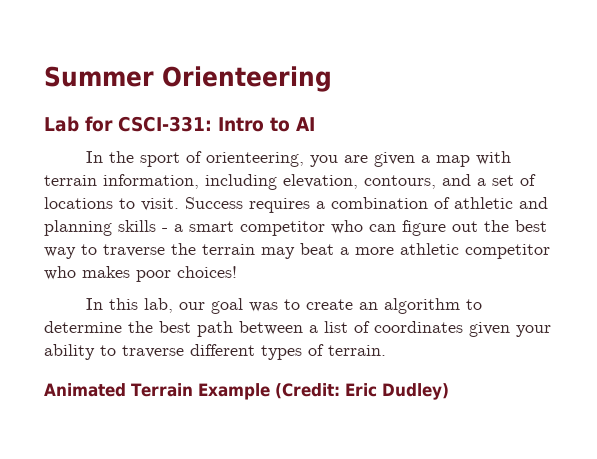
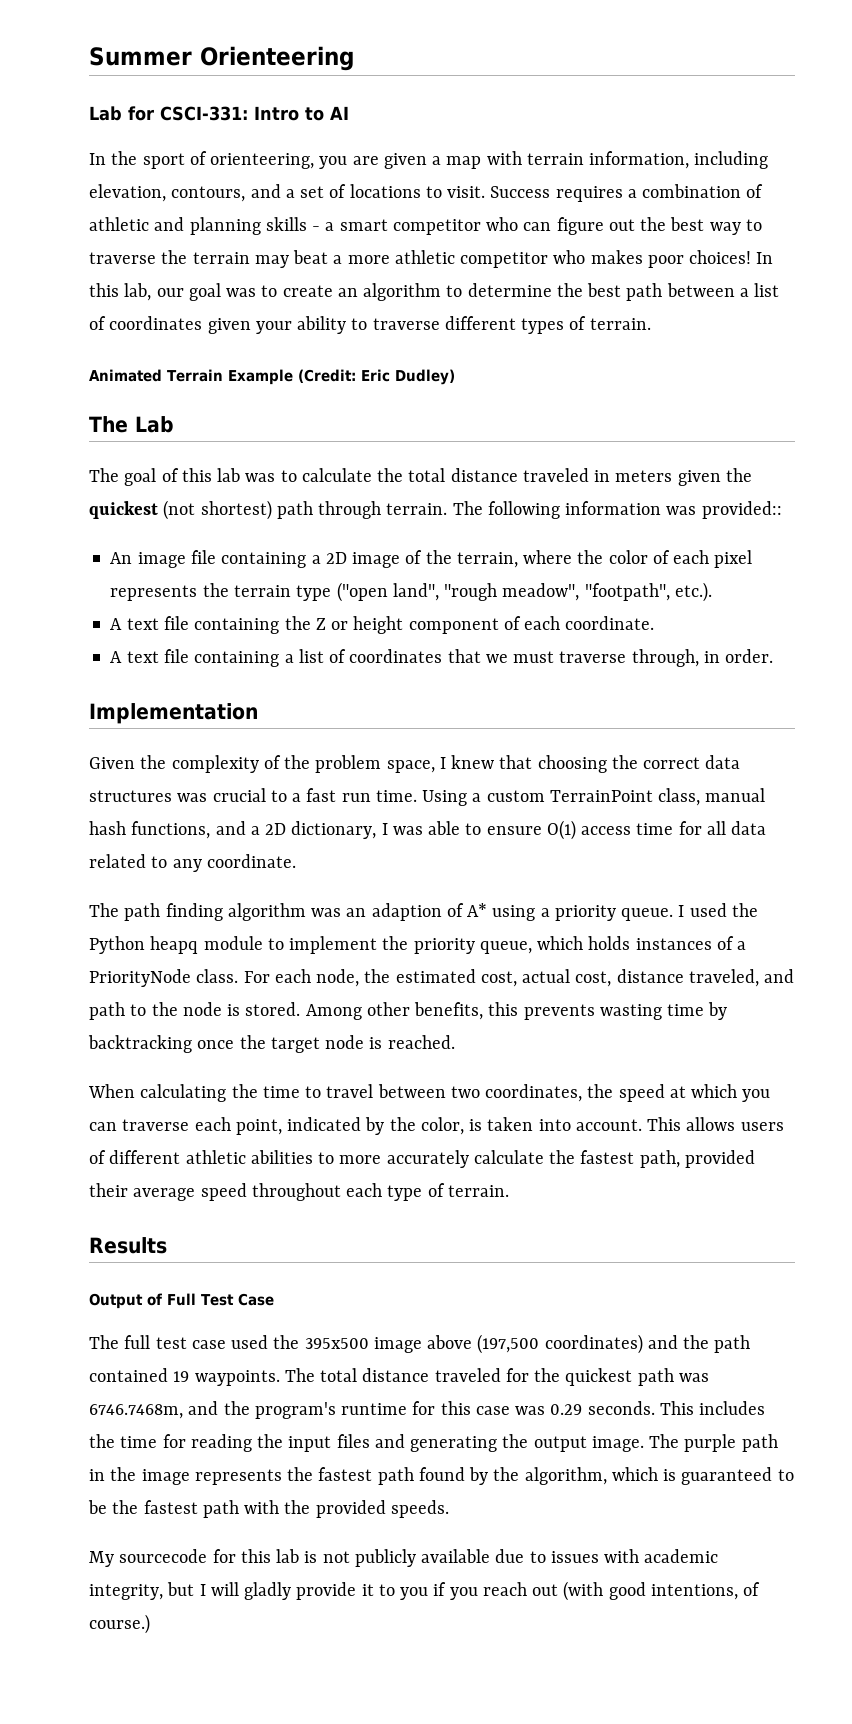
(237, 272) // -> (752, 257) none
(449, 391) none -> [89,416,174,433] [89,468,752,486] [89,500,782,520] [110,550,753,568] [110,582,712,602] [110,616,655,634] [110,649,774,667] [89,703,258,724] [89,755,741,773] [89,788,766,806] [89,820,767,840] [89,854,296,872] [89,903,758,921] [89,936,747,954] [89,969,795,987] [89,1002,728,1020] [88,1035,455,1053] [88,1084,771,1102] [89,1117,784,1135] [89,1150,755,1168] [89,1183,509,1201] [89,1237,167,1254] [89,1293,274,1309] [89,1334,751,1354] [89,1368,709,1386] [89,1401,766,1419] [89,1434,778,1452] [89,1467,794,1485] [88,1500,449,1518] [89,1549,719,1567] [89,1581,761,1601] [89,1614,150,1634] // The Lab // The goal of this lab was to calculate the total distance traveled in meters given the quickest (not shortest) path through terrain. The following information was provided:: // An image file containing a 2D image of the terrain, where the color of each pixel represents the terrain type ("open land", "rough meadow", "footpath", etc.). // A text file containing the Z or height component of each coordinate. // A text file containing a list of coordinates that we must traverse through, in order. // Implementation // Given the complexity of the problem space, I knew that choosing the correct data structures was crucial to a fast run time. Using a custom TerrainPoint class, manual hash functions, and a 2D dictionary, I was able to ensure O(1) access time for all data related to any coordinate. // The path finding algorithm was an adaption of A* using a priority queue. I used the Python heapq module to implement the priority queue, which holds instances of a PriorityNode class. For each node, the estimated cost, actual cost, distance traveled, and path to the node is stored. Among other benefits, this prevents wasting time by backtracking once the target node is reached. // When calculating the time to travel between two coordinates, the speed at which you can traverse each point, indicated by the color, is taken into account. This allows users of different athletic abilities to more accurately calculate the fastest path, provided their average speed throughout each type of terrain. // Results // Output of Full Test Case // The full test case used the 395x500 image above (197,500 coordinates) and the path contained 19 waypoints. The total distance traveled for the quickest path was 6746.7468m, and the program's runtime for this case was 0.29 seconds. This includes the time for reading the input files and generating the output image. The purple path in the image represents the fastest path found by the algorithm, which is guaranteed to be the fastest path with the provided speeds. // My sourcecode for this lab is not publicly available due to issues with academic integrity, but I will gladly provide it to you if you reach out (with good intentions, of course.)

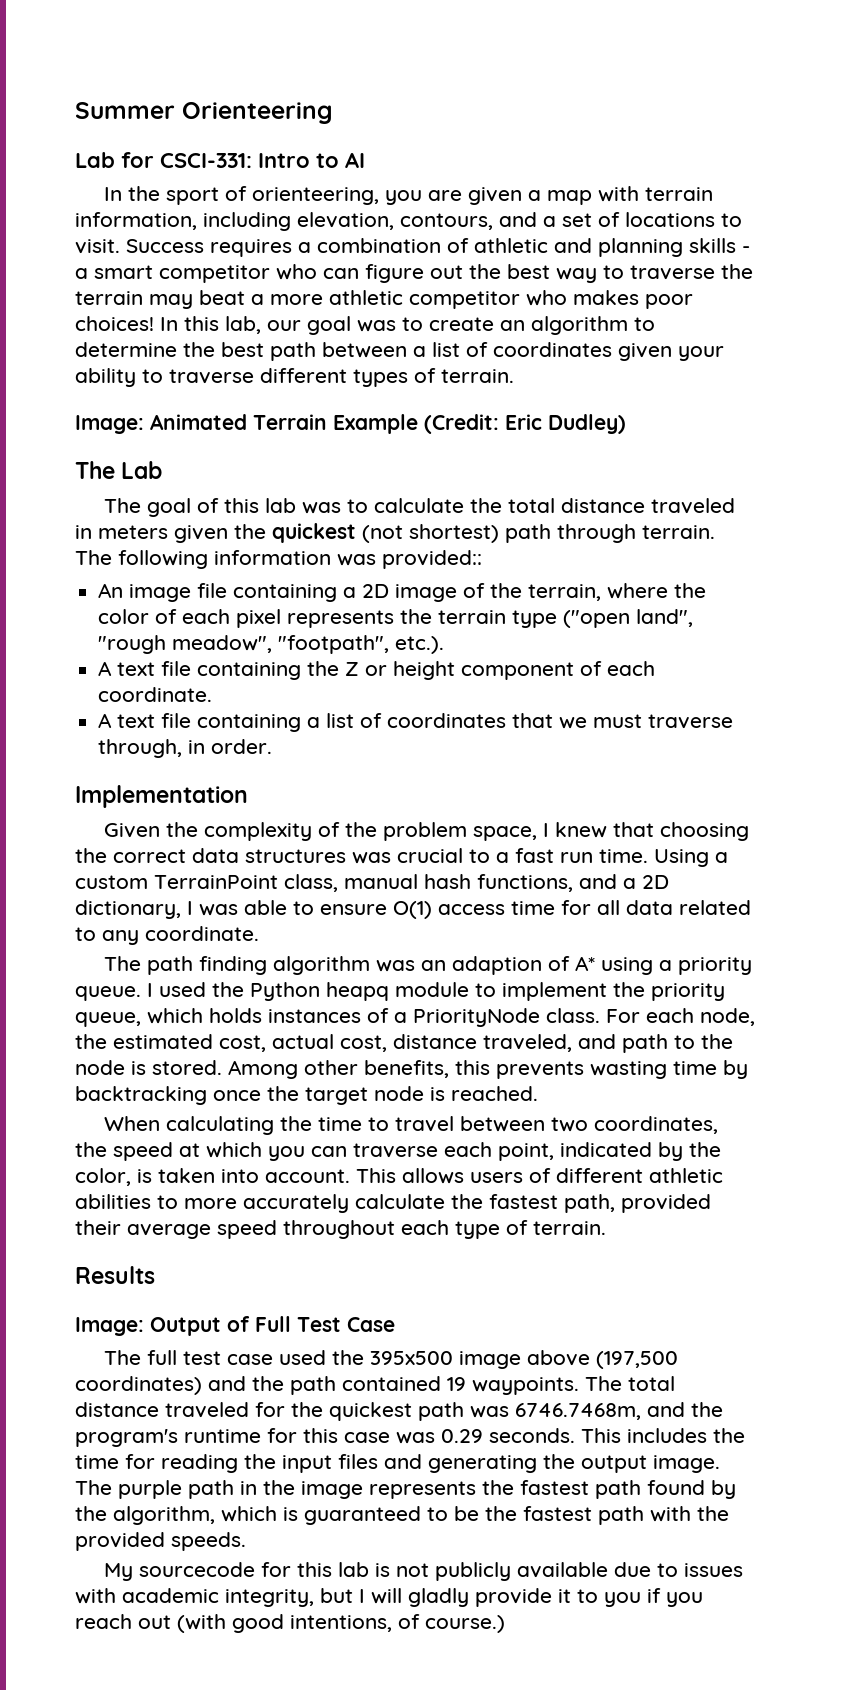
(651, 324) none -> [75,415,144,434] Image:
(167, 1245) none -> [75,1317,144,1336] Image:

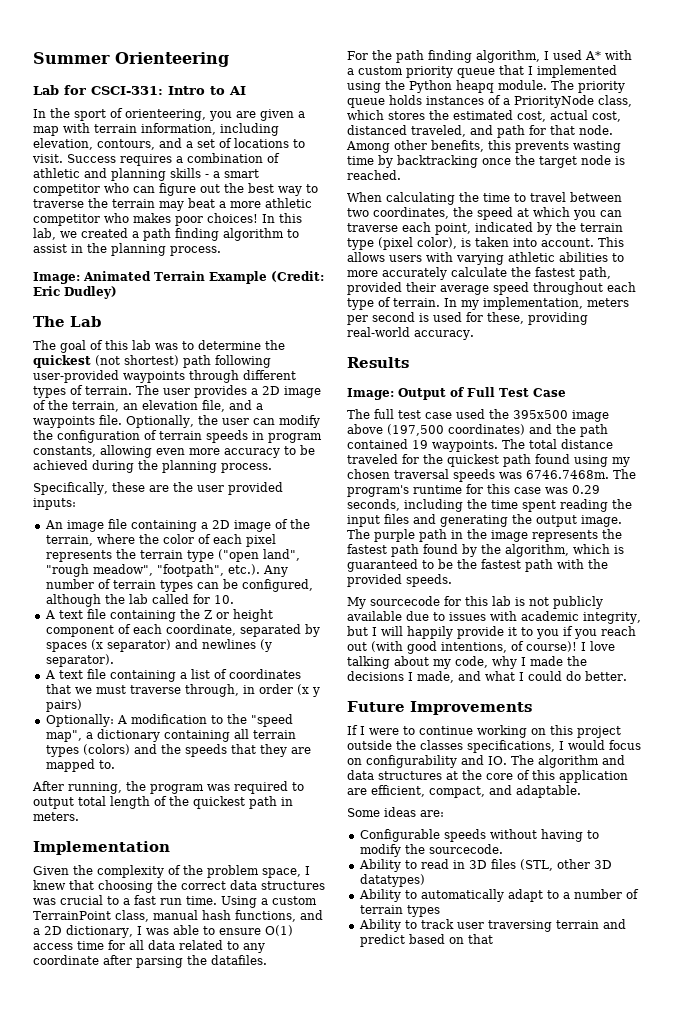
[267,316,655,335] [75,342,724,361] [75,368,514,387] our goal was to create an algorithm to determine the best path between a list of coordinates given your ability to traverse different types of terrain. -> [60,228,299,241] [33,243,221,256] we created a path finding algorithm to assist in the planning process.
[374,498,736,514] [75,525,228,543] calculate the total distance traveled in meters given -> [198,340,261,350] determine
[557,524,715,543] [75,550,482,569] through terrain. The following information was provided:: -> [215,355,271,368] [33,370,296,383] [33,385,321,398] [33,400,263,412] [33,415,320,428] [33,430,322,443] [33,445,315,458] [33,460,272,473] [33,482,283,495] [33,498,76,510] following user-provided waypoints through different types of terrain. The user provides a 2D image of the terrain, an elevation file, and a waypoints file. Optionally, the user can modify the configuration of terrain speeds in program constants, allowing even more accuracy to be achieved during the planning process. // Specifically, these are the user provided inputs:
(445, 645) none -> [262,565,288,577] [45,579,313,592] [45,594,234,607] Any number of terrain types can be configured, although the lab called for 10.
[98,687,213,702] coordinate. -> [165,624,320,637] [45,639,272,652] [45,654,114,667] coordinate, separated by spaces (x separator) and newlines (y separator).
[211,739,273,754] order. -> [258,684,320,697] [45,699,82,712] [45,714,293,727] [45,729,296,742] [45,744,311,757] [45,759,115,772] [32,781,304,794] [33,796,293,809] [33,812,79,821] order (x y pairs) // Optionally: A modification to the "speed map", a dictionary containing all terrain types (colors) and the speeds that they are mapped to. // After running, the program was required to output total length of the quickest path in meters.
[145,926,259,941] [104,956,753,975] [75,982,725,1001] [75,1008,203,1027] coordinate. // The path finding algorithm was an adaption of A* using a priority queue. I used the Python heapq module to implement the priority queue, which -> [33,955,267,968] [347,50,632,63] [347,65,617,78] [347,80,625,93] [347,98,385,108] coordinate after parsing the datafiles. // For the path finding algorithm, I used A* with a custom priority queue that I implemented using the Python heapq module. The priority queue
[546,1008,755,1026] class. For each node, -> [598,95,632,107] [347,110,425,120] class, which stores
[393,1034,477,1049] distance -> [347,125,407,135] distanced
[674,1034,733,1049] [75,1060,222,1075] to the node is stored. -> [529,125,613,135] for that node.
[75,1168,131,1186] color, -> [580,223,623,232] [347,237,457,250] terrain type (pixel color),
[529,1168,643,1183] of different -> [426,252,504,265] with varying
(606, 1228) none -> [444,297,629,310] [347,312,588,325] [347,327,474,340] In my implementation, meters per second is used for these, providing real-world accuracy.
[470,1402,723,1420] was 6746.7468m, and the -> [535,454,630,467] [347,469,636,482] found using my chosen traversal speeds was 6746.7468m. The
[489,1428,745,1443] [75,1454,155,1469] seconds. This includes the time for -> [347,499,556,512] seconds, including the time spent
[408,1588,469,1607] gladly -> [407,626,453,639] happily
[425,1615,505,1633] course.) -> [526,641,615,652] [347,656,587,669] [347,671,627,683] [347,701,532,715] [347,725,621,738] [347,740,641,753] [347,755,625,768] [347,770,628,783] [347,785,581,798] [347,807,444,817] [359,829,599,842] [359,844,503,857] [358,859,612,872] [359,874,425,887] [358,889,639,902] [359,905,440,917] [358,919,626,932] [359,934,493,947] course)! I love talking about my code, why I made the decisions I made, and what I could do better. // Future Improvements // If I were to continue working on this project outside the classes specifications, I would focus on configurability and IO. The algorithm and data structures at the core of this application are efficient, compact, and adaptable. // Some ideas are: // Configurable speeds without having to modify the sourcecode. // Ability to read in 3D files (STL, other 3D datatypes) // Ability to automatically adapt to a number of terrain types // Ability to track user traversing terrain and predict based on that

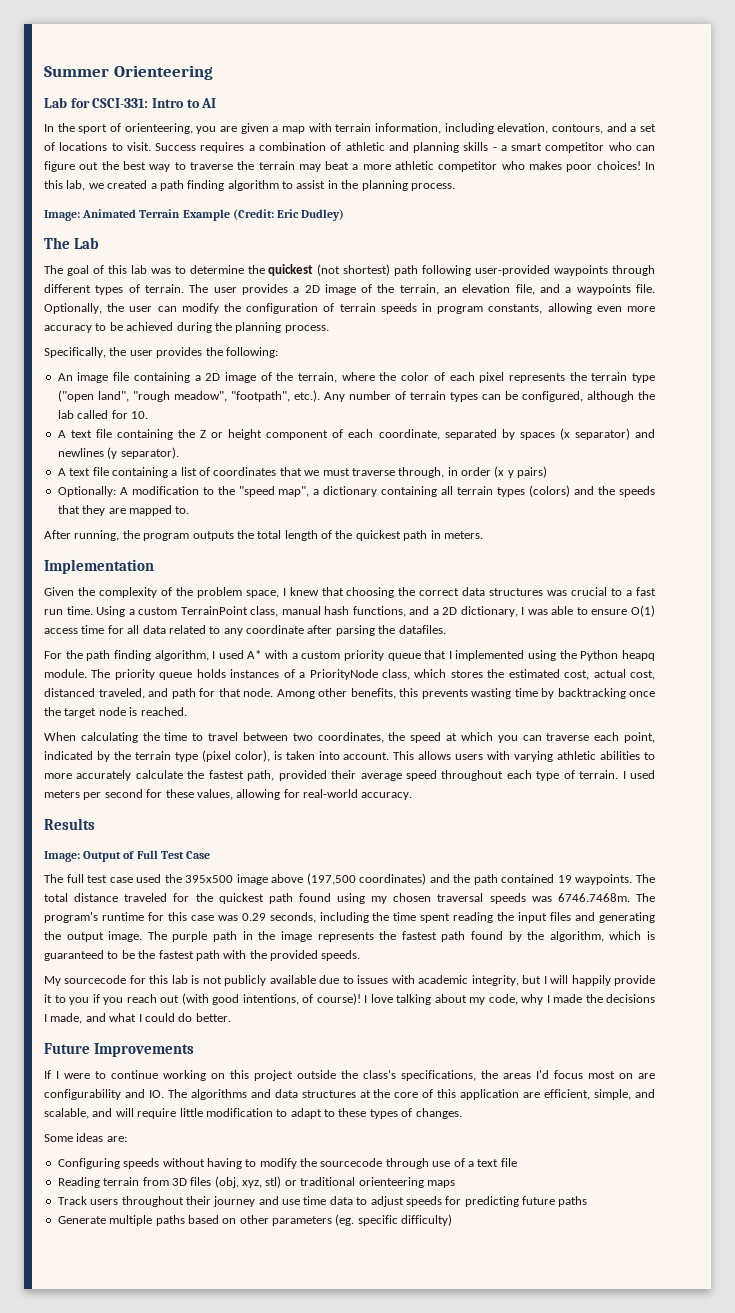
[111,482,283,495] [33,498,76,510] these are the user provided inputs: -> [109,347,278,358] the user provides the following:
[207,781,304,794] [33,797,74,809] was required to output -> [192,530,254,541] outputs the
[444,297,629,310] [347,312,588,325] In my implementation, meters per second is used for these, providing -> [622,770,655,779] [44,789,300,800] I used meters per second for these values, allowing for
[420,740,641,753] [347,758,362,765] classes specifications, I would focus on -> [363,1070,655,1081] class's specifications, the areas I'd focus most on are
[538,755,599,768] algorithm -> [190,1089,247,1100] algorithms
[429,785,581,798] compact, and adaptable. -> [594,1089,655,1100] [44,1108,462,1119] simple, and scalable, and will require little modification to adapt to these types of changes.
[359,829,440,842] Configurable -> [57,1158,120,1169] Configuring
[428,844,503,854] [358,859,612,872] [359,874,425,887] [358,889,639,902] [359,905,440,917] [358,919,626,932] [359,934,493,947] sourcecode. // Ability to read in 3D files (STL, other 3D datatypes) // Ability to automatically adapt to a number of terrain types // Ability to track user traversing terrain and predict based on that -> [320,1158,517,1169] [57,1176,455,1188] [57,1196,588,1207] [57,1214,453,1226] sourcecode through use of a text file // Reading terrain from 3D files (obj, xyz, stl) or traditional orienteering maps // Track users throughout their journey and use time data to adjust speeds for predicting future paths // Generate multiple paths based on other parameters (eg. specific difficulty)

